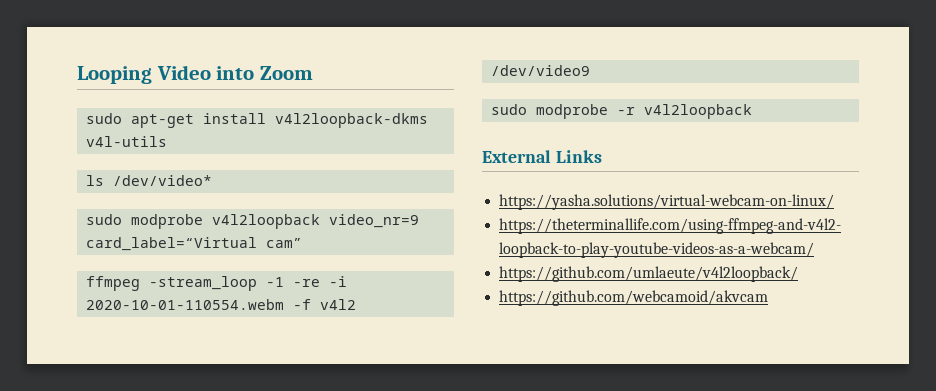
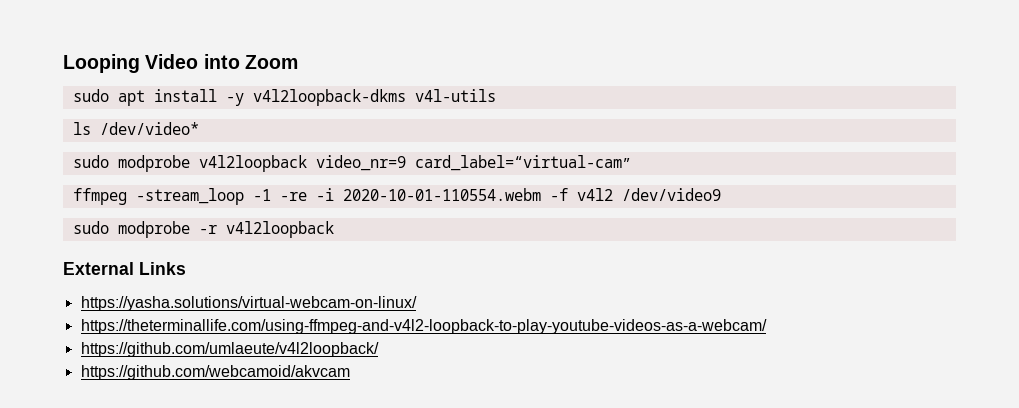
[131,113,267,128] apt-get install -> [117,89,244,106] apt install -y
[86,237,303,251] card_label=“Virtual cam” -> [414,155,631,171] card_label=“virtual-cam”

